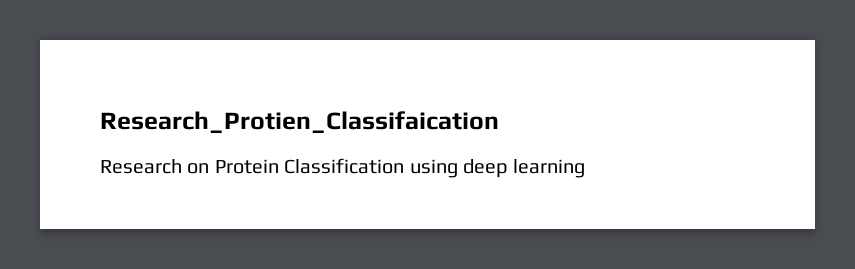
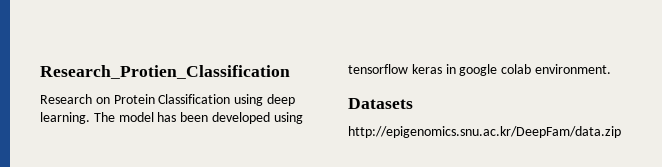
[100,111,499,134] Research_Protien_Classifaication -> [40,65,290,79] Research_Protien_Classification
[513,159,586,178] learning -> [40,112,303,124] [348,64,611,76] [348,98,413,109] [348,126,621,138] learning. The model has been developed using tensorflow keras in google colab environment. // Datasets // http://epigenomics.snu.ac.kr/DeepFam/data.zip

